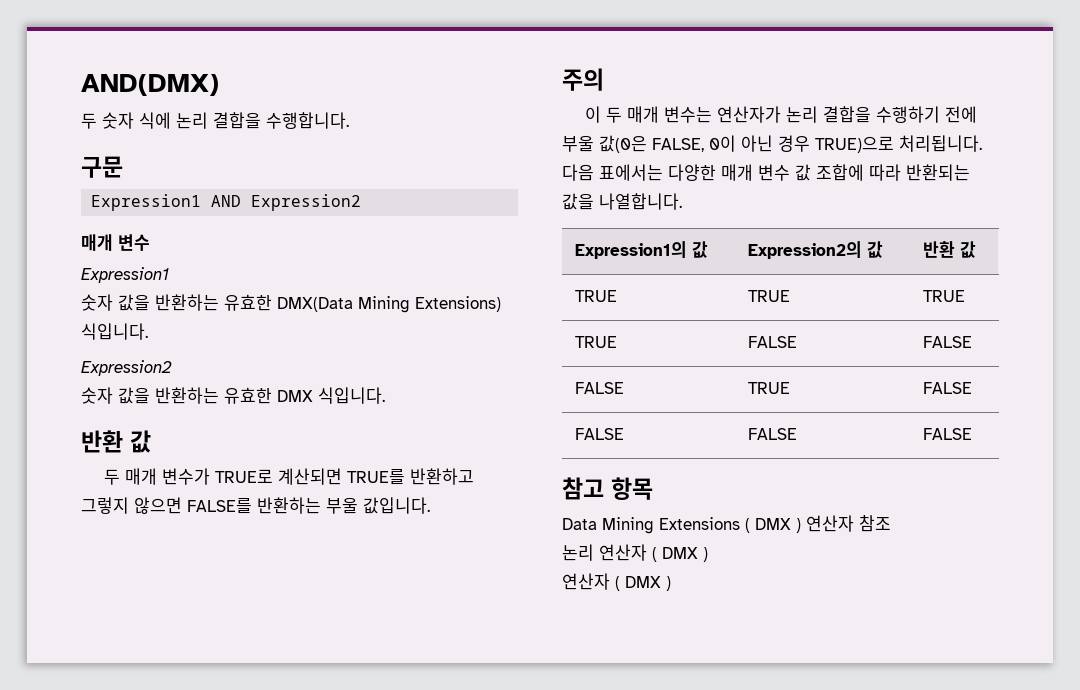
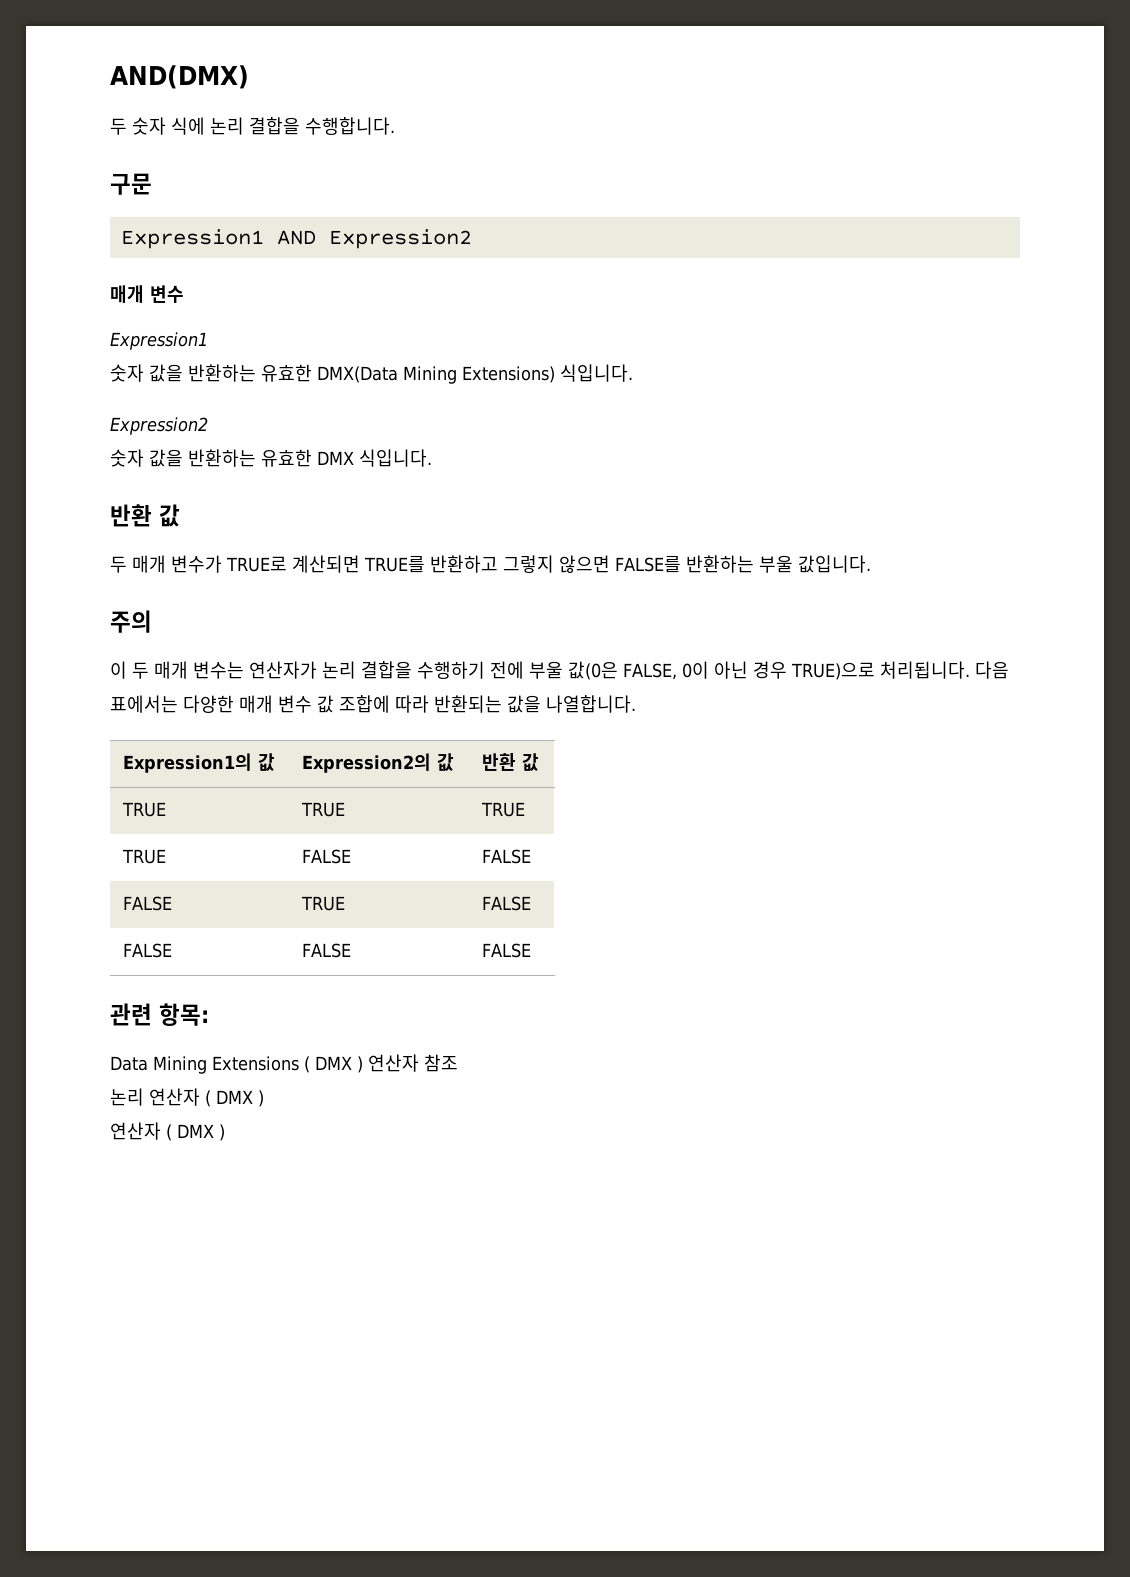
[562,477,653,500] 참고 항목 -> [110,1003,209,1026] 관련 항목:

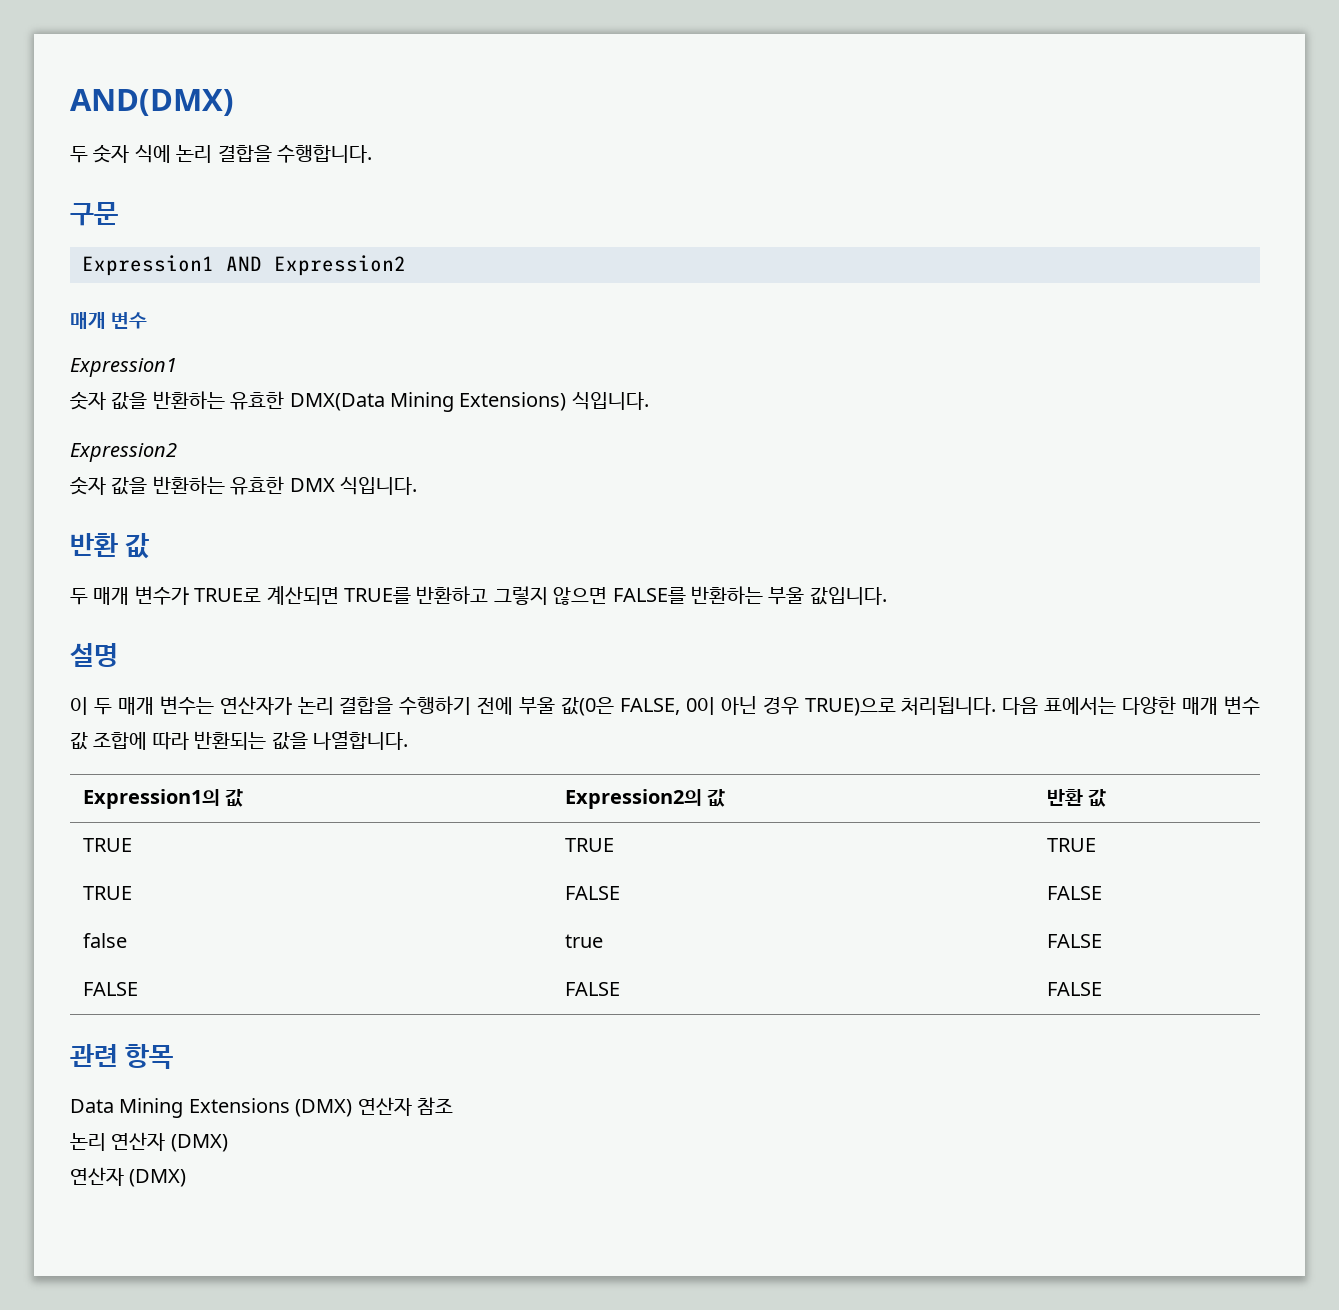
[110,610,152,633] 주의 -> [70,643,118,667] 설명
[123,896,173,911] [301,896,346,911] FALSE | TRUE -> [83,933,128,948] [565,934,604,948] false | true
[159,1003,209,1026] 항목: -> [125,1044,174,1069] 항목
[304,1056,363,1073] ( DMX ) -> [295,1099,353,1117] (DMX)
[205,1090,264,1107] [110,1122,225,1141] ( DMX ) // 연산자 ( DMX ) -> [170,1134,228,1152] [70,1167,187,1187] (DMX) // 연산자 (DMX)

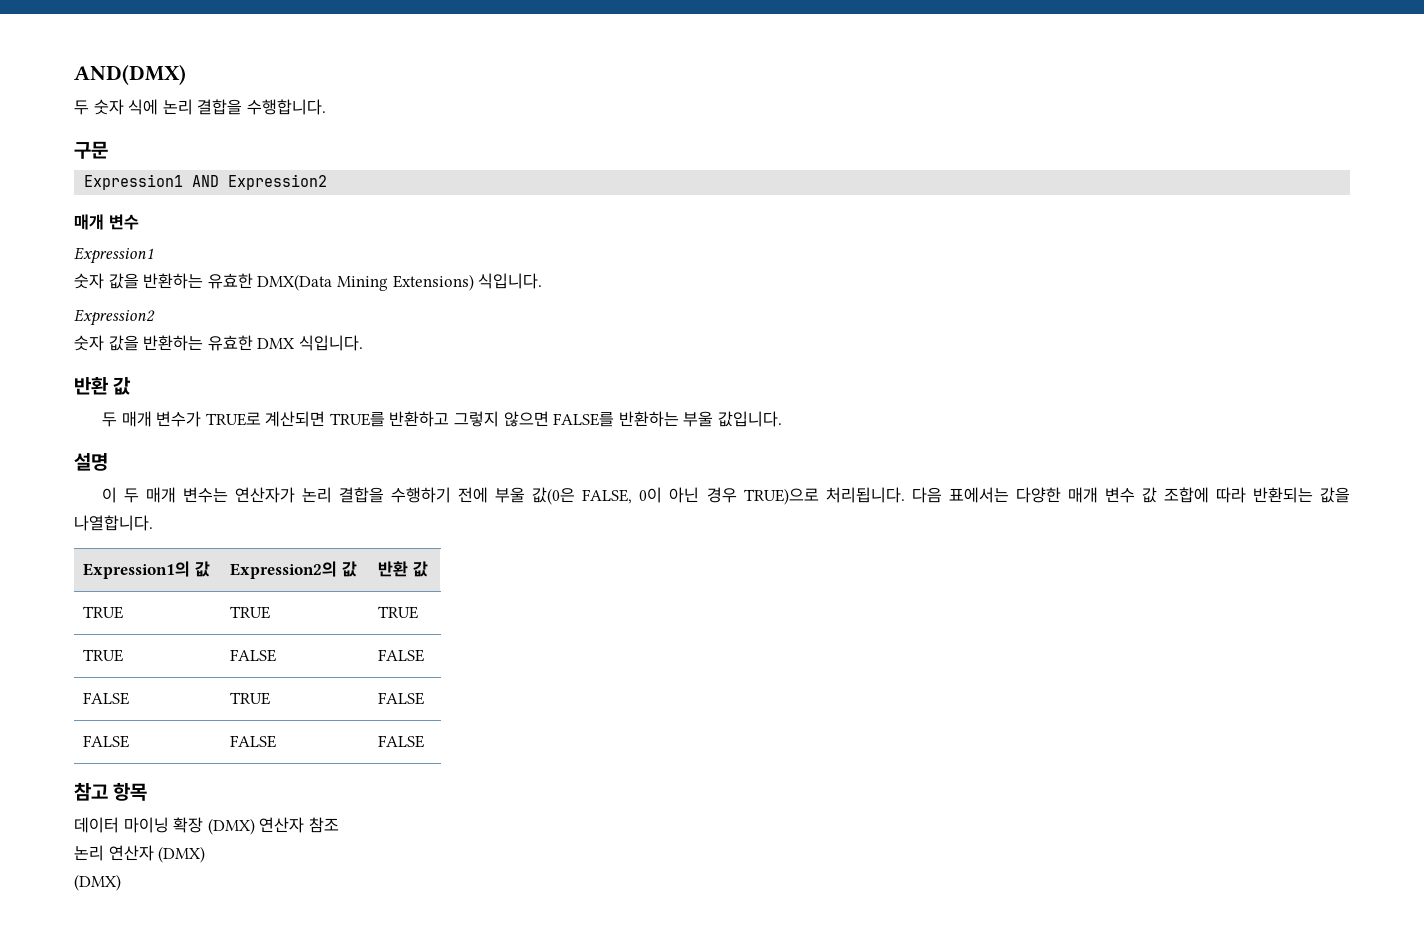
[83,933,128,948] [565,934,604,948] false | true -> [83,692,130,705] [230,692,271,705] FALSE | TRUE
[70,1044,118,1067] 관련 -> [74,782,108,801] 참고
[70,1098,290,1118] Data Mining Extensions -> [74,817,204,833] 데이터 마이닝 확장
[70,1167,124,1186] 연산자 -> (206, 854) none

